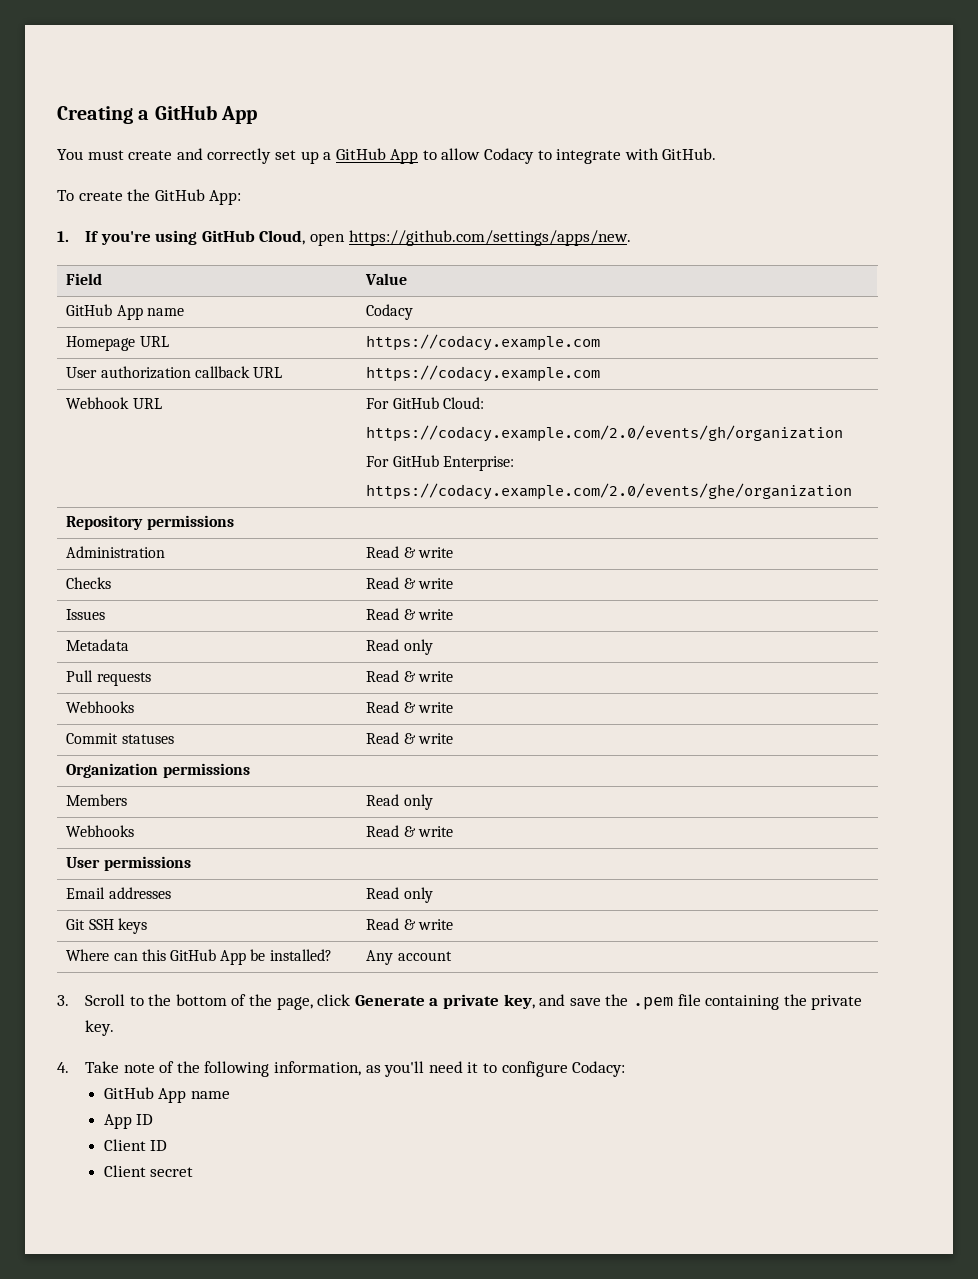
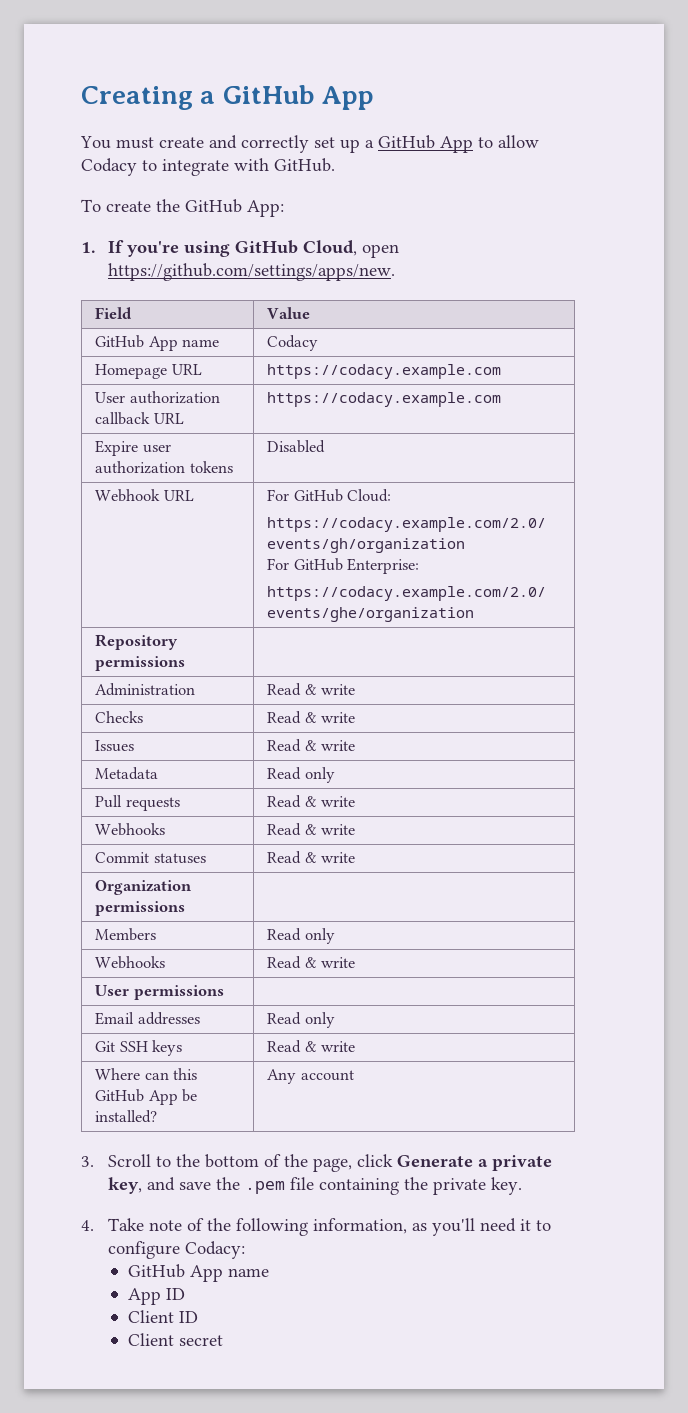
(601, 373) none -> [95,440,171,456] [95,461,233,474] [267,440,326,453] // Expire user authorization tokens | Disabled

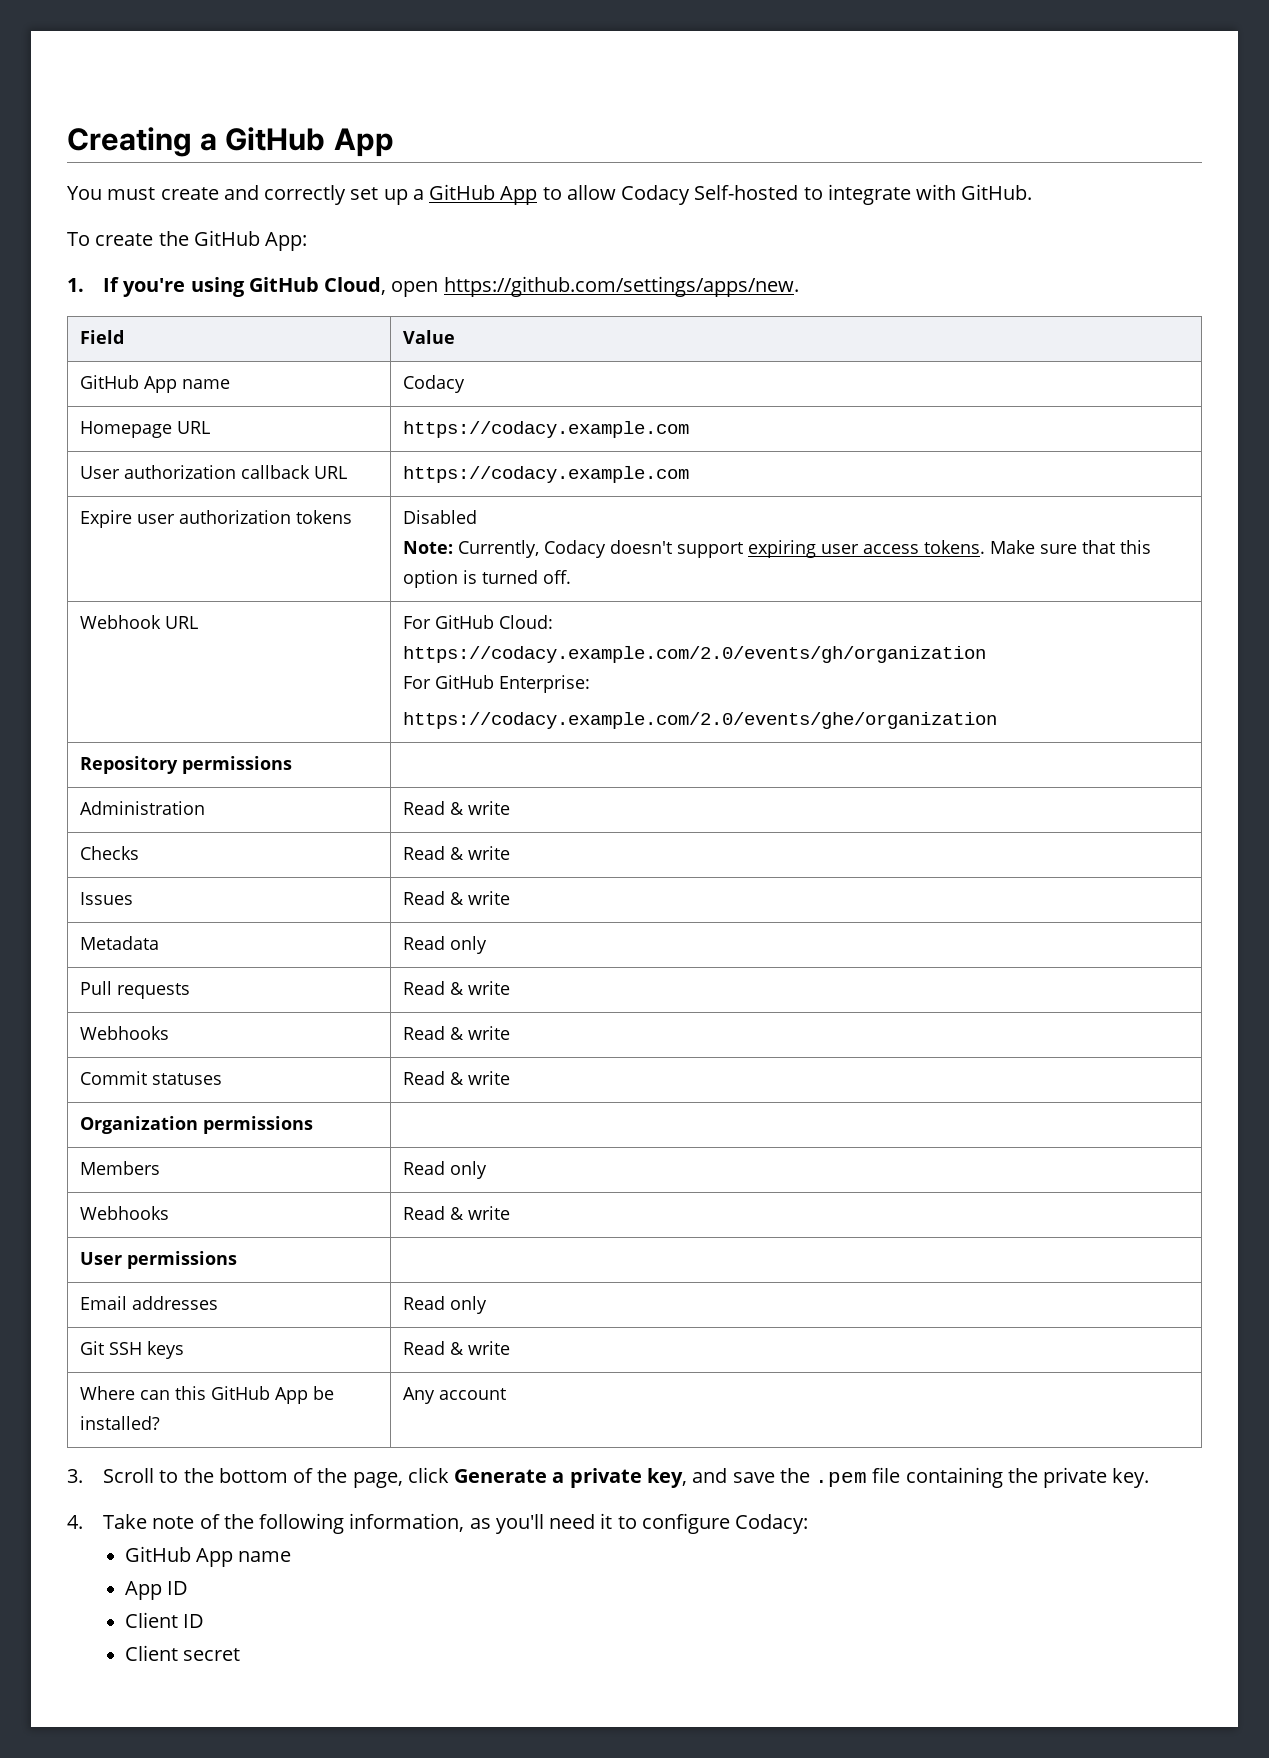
(137, 167) none -> [694,185,799,200] Self-hosted
(326, 446) none -> [402,540,1151,558] [402,570,571,588] // Note: Currently, Codacy doesn't support expiring user access tokens. Make sure that this option is turned off.

